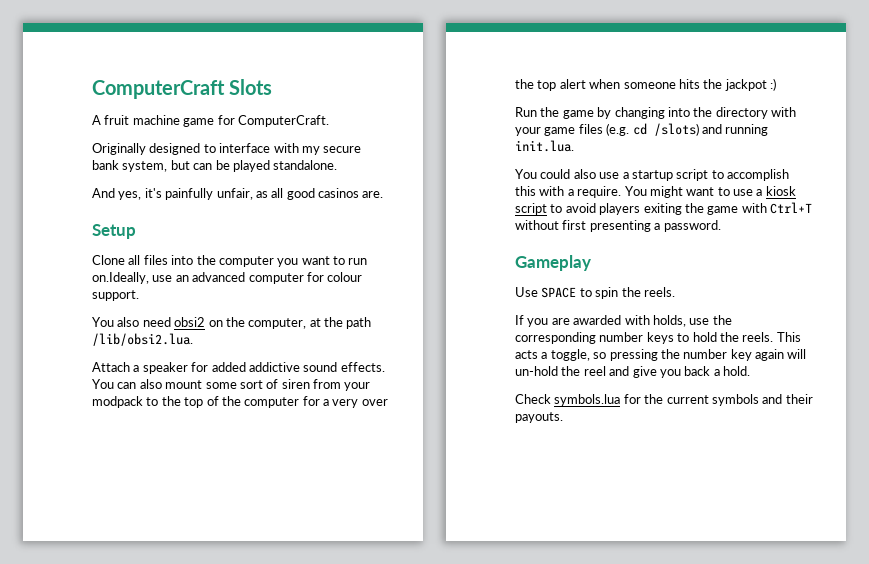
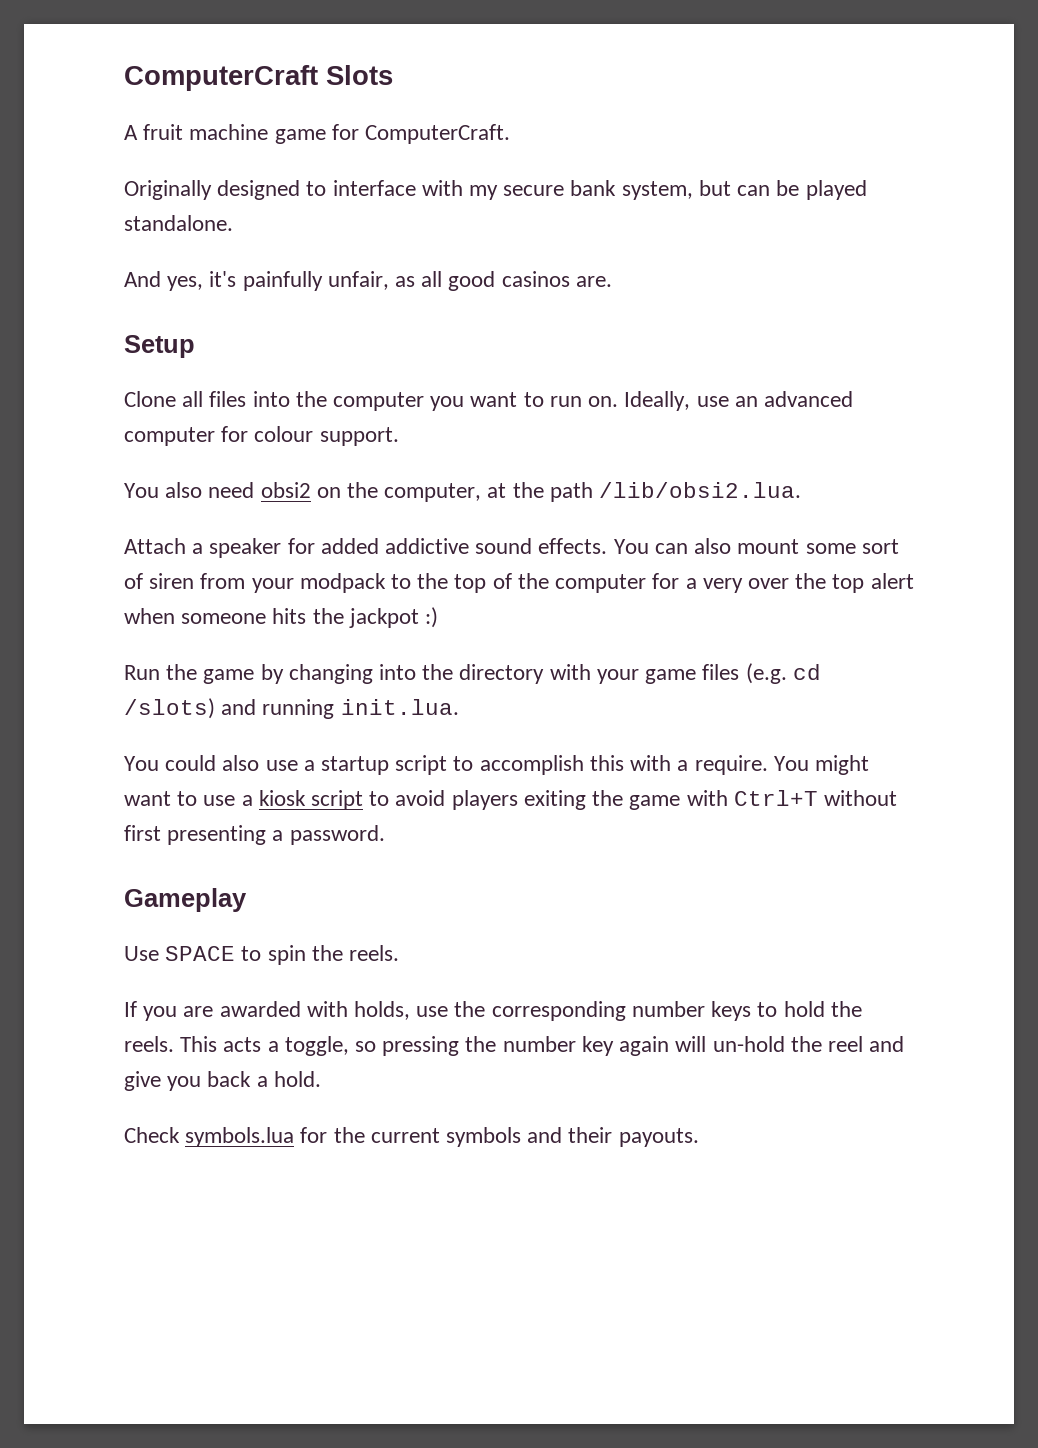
[92,272,149,284] on.Ideally, -> [588,391,691,411] on. Ideally,

